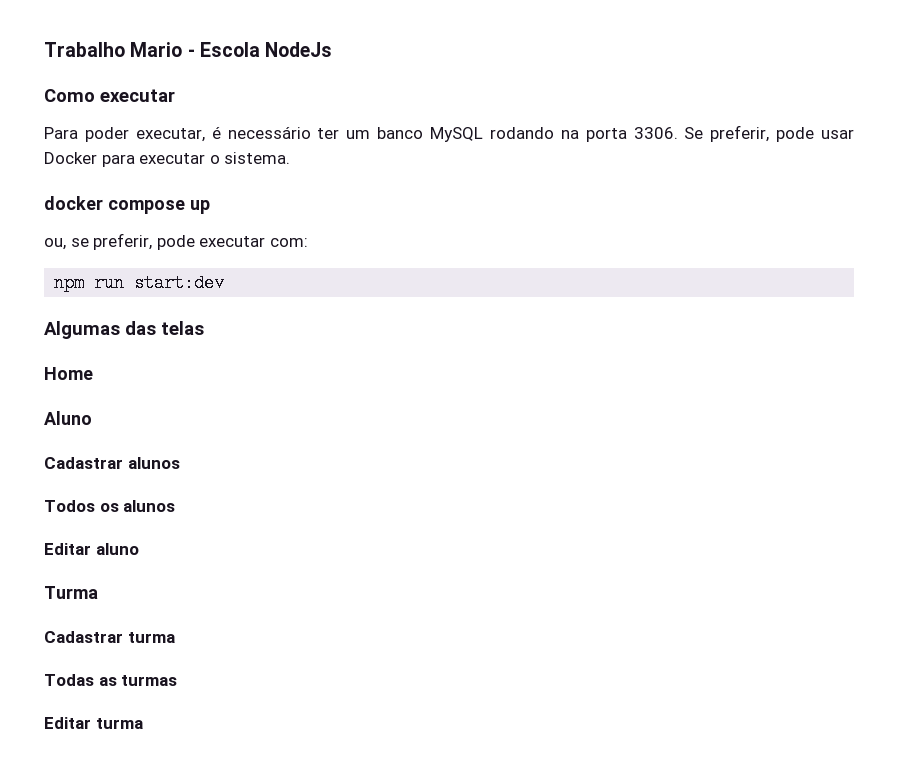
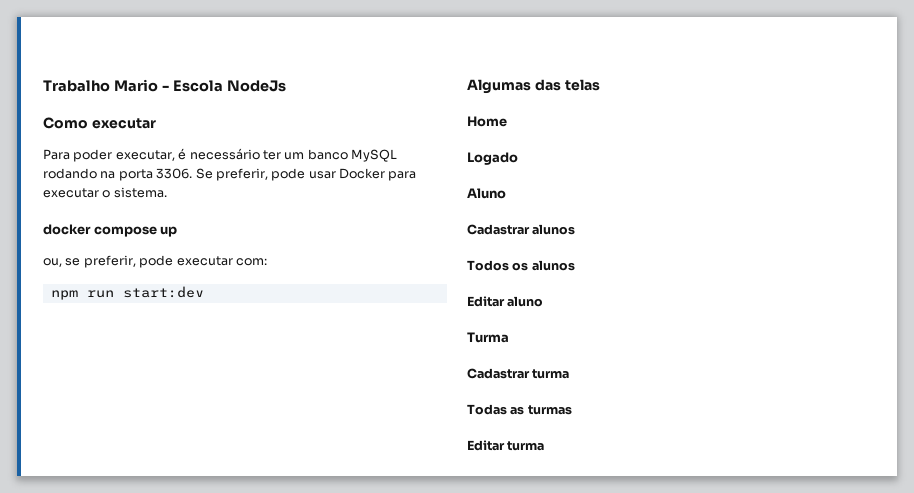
(93, 373) none -> [467,152,518,165] // Logado

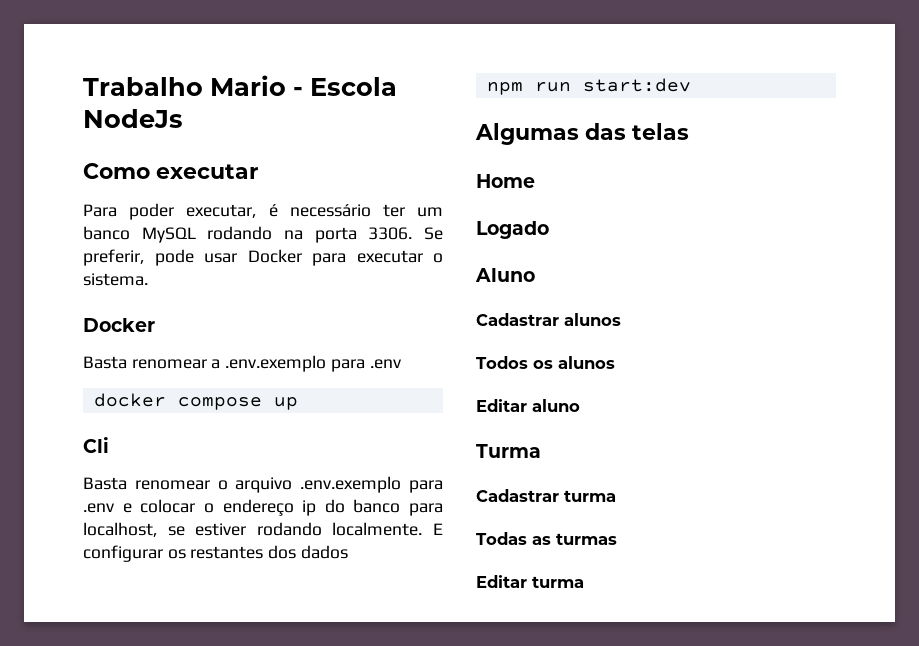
[43,224,178,237] [43,255,267,268] docker compose up // ou, se preferir, pode executar com: -> [83,318,155,332] [83,355,401,372] [93,393,298,410] [83,437,109,453] [83,476,444,493] [83,499,443,516] [83,522,443,537] [83,545,348,562] Docker // Basta renomear a .env.exemplo para .env // docker compose up // Cli // Basta renomear o arquivo .env.exemplo para .env e colocar o endereço ip do banco para localhost, se estiver rodando localmente. E configurar os restantes dos dados

